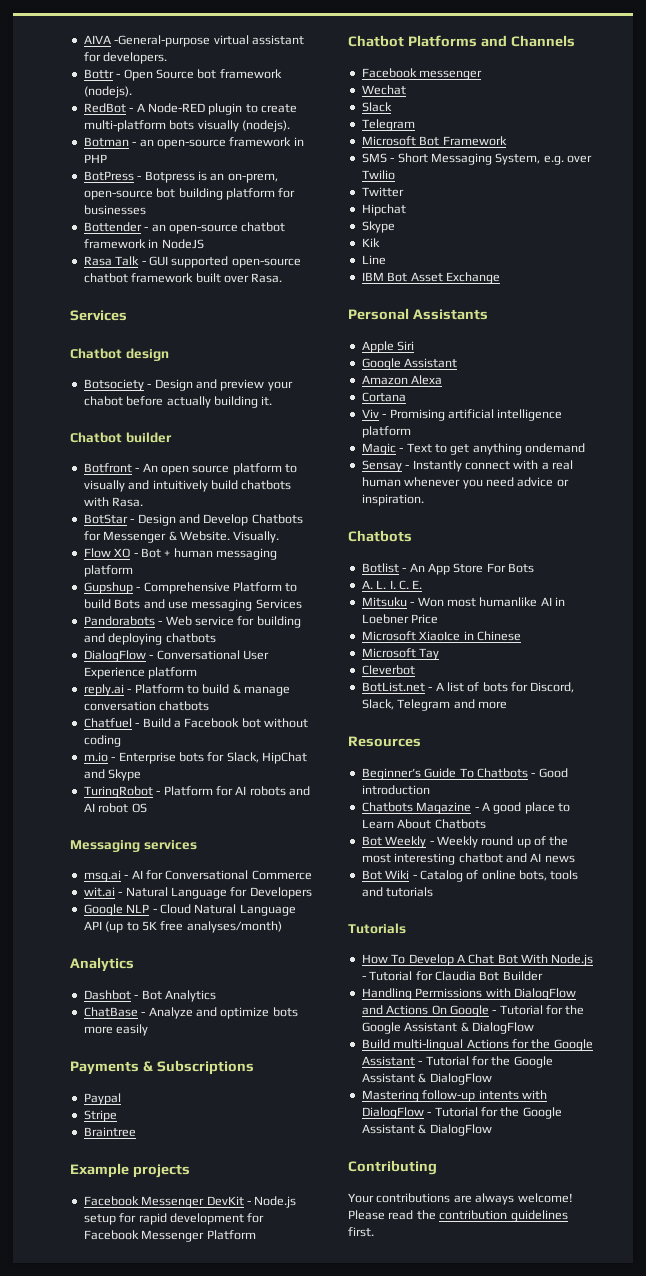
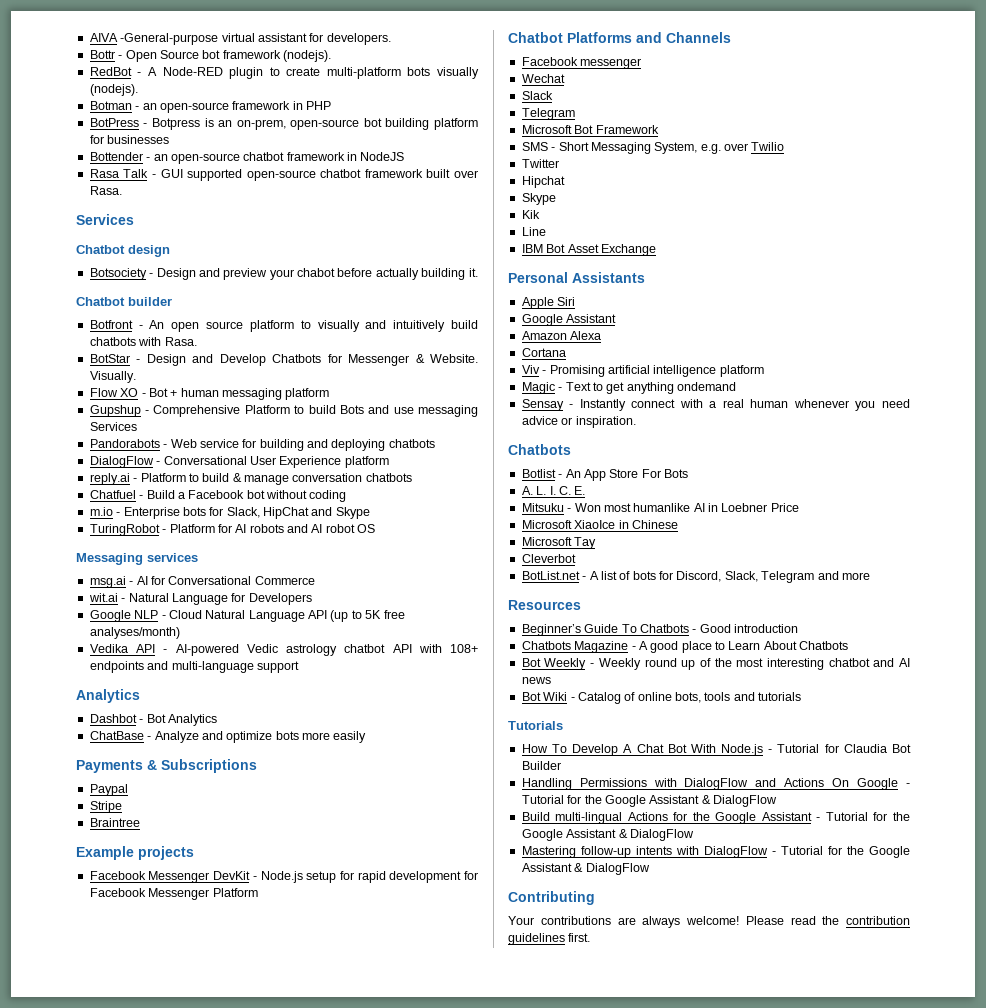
(282, 927) none -> [89,644,478,656] [89,661,299,673] // Vedika API - AI-powered Vedic astrology chatbot API with 108+ endpoints and multi-language support

